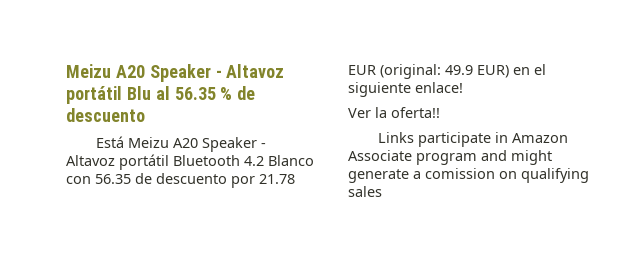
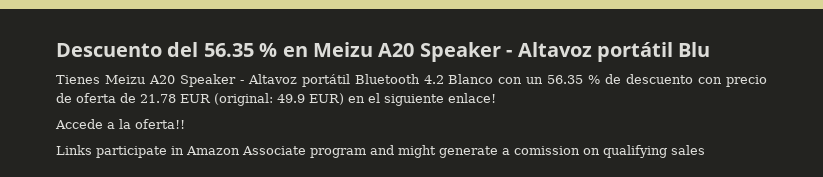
(66, 71) none -> [56,42,308,57] Descuento del 56.35 % en
[155,86,256,100] [66,108,145,122] [96,136,125,148] al 56.35 % de descuento // Está -> [56,75,100,84] // Tienes
[95,173,255,188] 56.35 de descuento por -> [526,74,768,87] [56,93,136,103] un 56.35 % de descuento con precio de oferta de
[348,108,371,118] Ver -> [55,119,115,129] Accede a

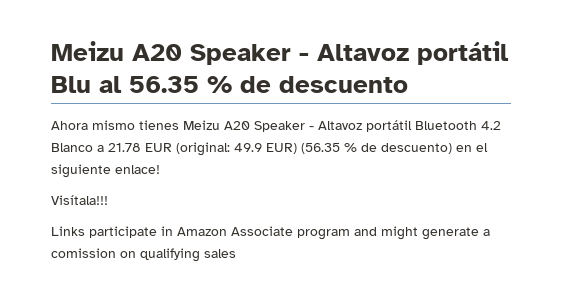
[56,42,308,57] Descuento del 56.35 % en -> (51, 51) none
[56,75,100,84] // Tienes -> [99,76,408,93] [51,120,179,130] al 56.35 % de descuento // Ahora mismo tienes
[498,74,768,87] [56,93,136,103] con un 56.35 % de descuento con precio de oferta de -> [97,145,104,152] a
(344, 99) none -> [301,143,452,154] (56.35 % de descuento)
[55,119,185,129] Accede a la oferta!! -> [51,195,108,205] Visítala!!!

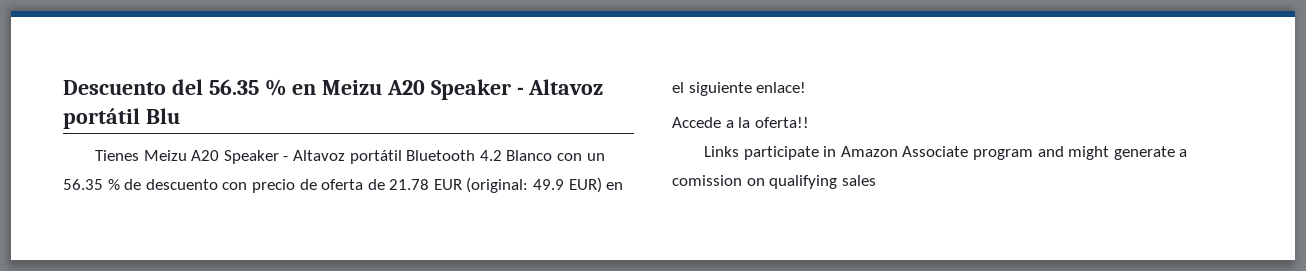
(51, 51) none -> [63,79,316,96] Descuento del 56.35 % en
[99,76,408,93] [51,120,179,130] al 56.35 % de descuento // Ahora mismo tienes -> [95,150,140,161] // Tienes
[97,145,104,152] a -> [556,153,605,161] [63,179,385,193] con un 56.35 % de descuento con precio de oferta de
[301,143,452,154] (56.35 % de descuento) -> (602, 185) none
[51,195,108,205] Visítala!!! -> [672,117,809,128] Accede a la oferta!!

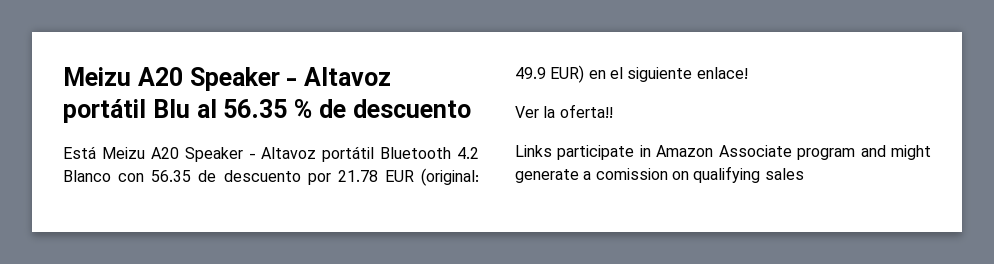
[63,79,316,96] Descuento del 56.35 % en -> (63, 76) none
[95,150,140,161] // Tienes -> [196,99,471,118] [63,146,96,159] al 56.35 % de descuento // Está
[586,153,605,161] [63,179,385,193] un 56.35 % de descuento con precio de oferta de -> [151,170,331,185] 56.35 de descuento por
[672,117,734,128] Accede a -> [515,106,539,118] Ver

